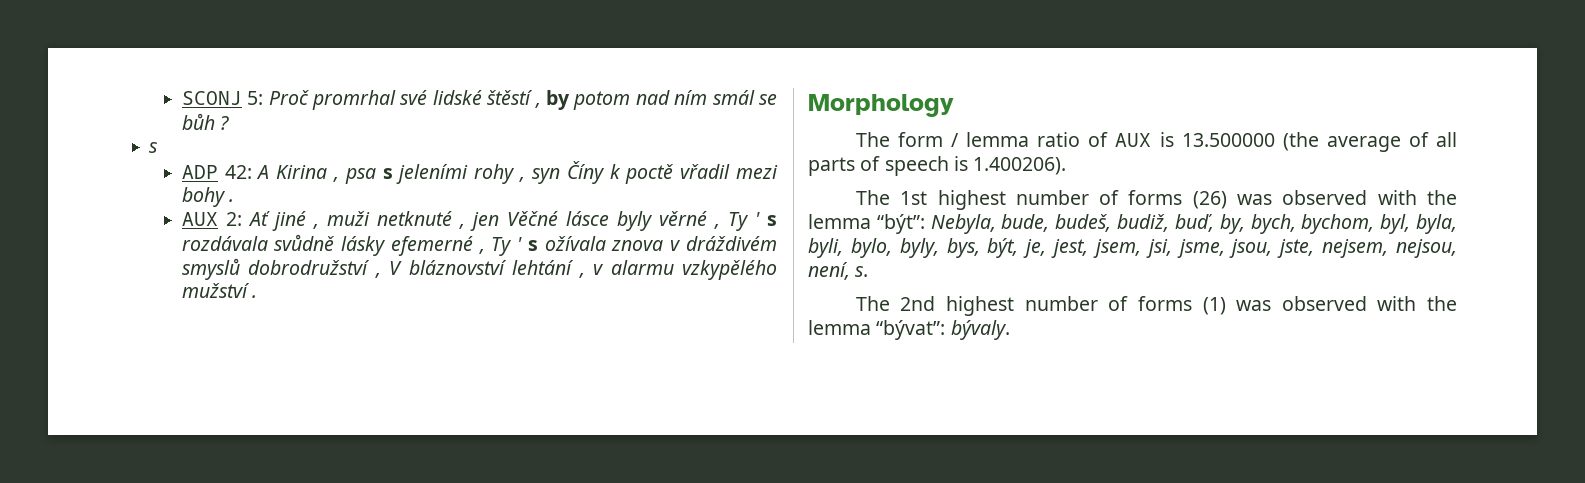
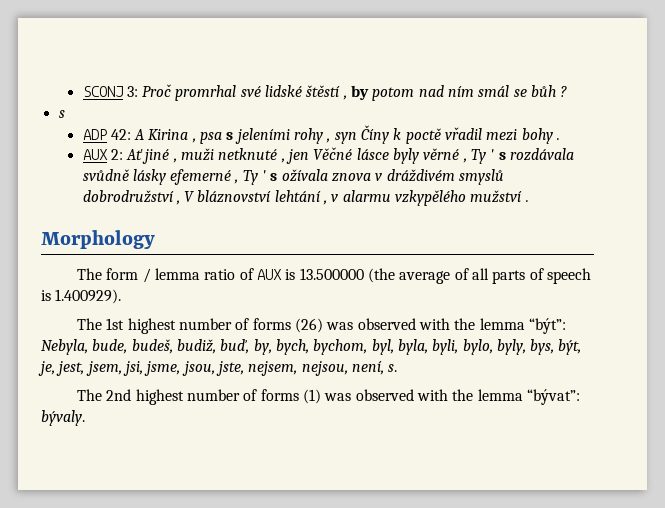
[247,91,264,105] 5: -> [126,86,138,97] 3:
[973,157,1067,175] 1.400206). -> [55,289,122,304] 1.400929).

